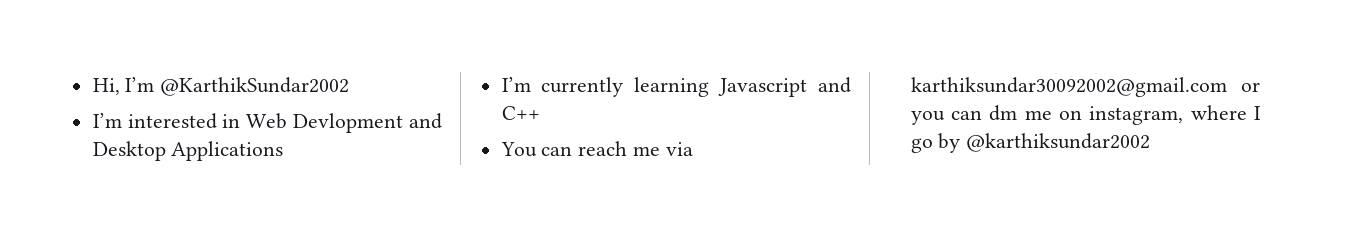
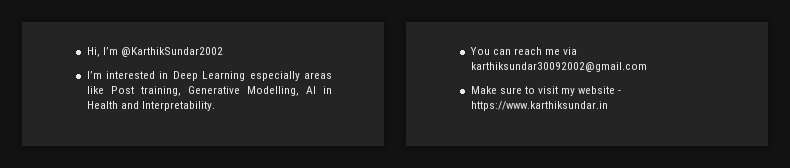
[246,113,442,133] [92,141,284,161] [501,77,851,97] [501,106,540,120] Web Devlopment and Desktop Applications // I’m currently learning Javascript and C++ -> [172,71,332,81] [86,86,332,96] [86,101,215,111] Deep Learning especially areas like Post training, Generative Modelling, AI in Health and Interpretability.
[1241,82,1260,92] [910,105,1261,125] [910,133,1151,153] or you can dm me on instagram, where I go by @karthiksundar2002 -> [470,86,622,96] [470,101,608,111] // Make sure to visit my website - https://www.karthiksundar.in

